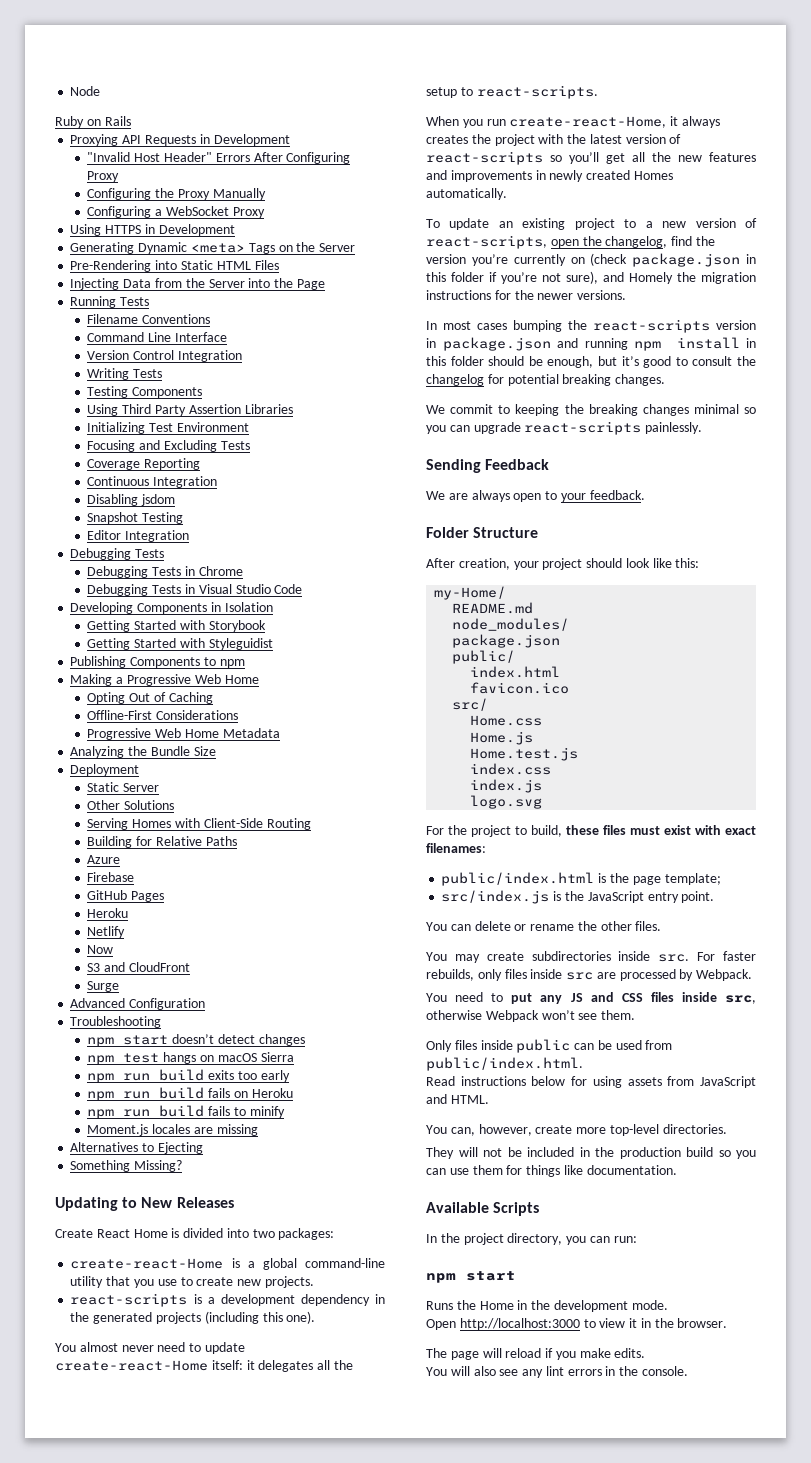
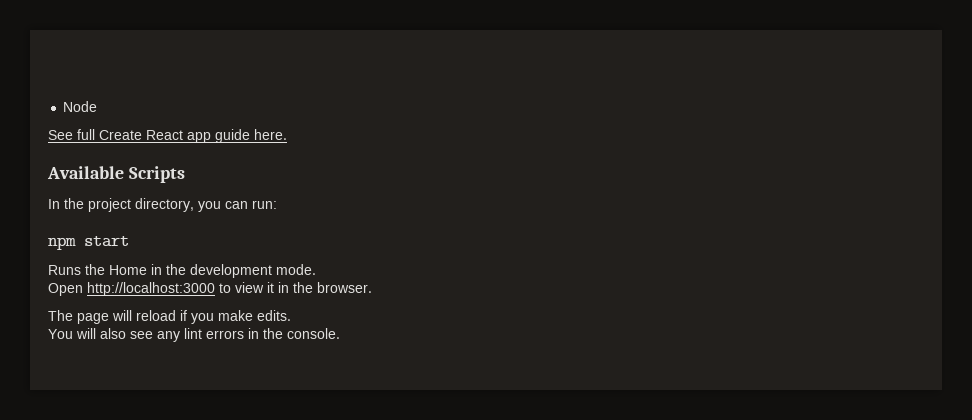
[55,116,131,128] [70,134,290,146] [87,152,351,164] [87,171,120,182] [87,188,266,200] [87,206,265,218] [70,224,235,236] [70,242,356,254] [70,260,279,272] [70,278,325,290] [70,296,150,308] [87,314,211,324] [87,332,227,342] [87,350,242,362] [87,368,163,380] [87,386,203,398] [87,404,293,416] [87,422,249,434] [87,440,250,452] [87,458,201,470] [87,476,218,488] [87,494,176,506] [87,512,184,524] [87,530,190,542] [70,548,165,560] [87,566,243,578] [87,584,303,596] [70,602,273,614] [87,620,266,632] [87,638,273,650] [70,656,245,668] [70,674,259,686] [87,692,213,704] [87,710,239,720] [87,728,280,740] [70,746,216,758] [70,764,140,776] [87,782,160,792] [87,800,175,810] [87,818,311,830] [87,836,237,848] [87,855,121,864] [87,872,135,882] [87,890,165,902] [87,908,129,918] [87,926,126,938] [87,945,114,954] [87,962,190,972] [87,981,120,992] [70,998,206,1010] [70,1016,162,1028] [87,1034,305,1047] [87,1052,294,1065] [87,1069,290,1083] [87,1087,293,1101] [87,1105,285,1119] [87,1124,258,1136] [70,1142,203,1154] [70,1160,183,1172] [55,1197,234,1211] [55,1228,335,1240] [70,1258,385,1270] [70,1276,314,1288] [70,1293,385,1307] [70,1311,316,1324] [55,1342,245,1354] [55,1360,353,1372] [426,85,598,99] [426,116,720,128] [426,134,682,146] [426,151,756,165] [426,170,673,182] [426,188,507,200] [426,218,757,230] [426,235,715,249] [426,253,756,267] [426,271,756,284] [426,290,627,300] [426,319,756,333] [426,337,756,351] [426,356,756,368] [426,374,666,386] [426,404,756,416] [426,421,703,435] [426,459,550,473] [426,490,645,502] [426,527,539,538] [426,558,700,570] [434,586,507,600] [452,602,534,614] [452,618,570,631] [452,634,561,648] [452,650,516,664] [470,666,561,678] [470,682,570,694] [452,698,489,711] [470,715,543,726] [470,731,534,745] [470,747,579,761] [470,763,552,775] [470,779,543,793] [470,795,543,809] [426,825,756,837] [426,843,486,853] [441,872,721,886] [441,890,715,904] [426,921,662,931] [426,951,756,963] [426,969,753,981] [426,992,756,1004] [426,1010,636,1022] [426,1039,673,1053] [426,1057,583,1071] [426,1076,756,1088] [426,1094,489,1104] [426,1124,727,1136] [426,1147,756,1159] [426,1165,677,1177] Ruby on Rails // Proxying API Requests in Development // "Invalid Host Header" Errors After Configuring Proxy // Configuring the Proxy Manually // Configuring a WebSocket Proxy // Using HTTPS in Development // Generating Dynamic <meta> Tags on the Server // Pre-Rendering into Static HTML Files // Injecting Data from the Server into the Page // Running Tests // Filename Conventions // Command Line Interface // Version Control Integration // Writing Tests // Testing Components // Using Third Party Assertion Libraries // Initializing Test Environment // Focusing and Excluding Tests // Coverage Reporting // Continuous Integration // Disabling jsdom // Snapshot Testing // Editor Integration // Debugging Tests // Debugging Tests in Chrome // Debugging Tests in Visual Studio Code // Developing Components in Isolation // Getting Started with Storybook // Getting Started with Styleguidist // Publishing Components to npm // Making a Progressive Web Home // Opting Out of Caching // Offline-First Considerations // Progressive Web Home Metadata // Analyzing the Bundle Size // Deployment // Static Server // Other Solutions // Serving Homes with Client-Side Routing // Building for Relative Paths // Azure // Firebase // GitHub Pages // Heroku // Netlify // Now // S3 and CloudFront // Surge // Advanced Configuration // Troubleshooting // npm start doesn’t detect changes // npm test hangs on macOS Sierra // npm run build exits too early // npm run build fails on Heroku // npm run build fails to minify // Moment.js locales are missing // Alternatives to Ejecting // Something Missing? // Updating to New Releases // Create React Home is divided into two packages: // create-react-Home is a global command-line utility that you use to create new projects. // react-scripts is a development dependency in the generated projects (including this one). // You almost never need to update create-react-Home itself: it delegates all the setup to react-scripts. // When you run create-react-Home, it always creates the project with the latest version of react-scripts so you’ll get all the new features and improvements in newly created Homes automatically. // To update an existing project to a new version of react-scripts, open the changelog, find the version you’re currently on (check package.json in this folder if you’re not sure), and Homely the migration instructions for the newer versions. // In most cases bumping the react-scripts version in package.json and running npm install in this folder should be enough, but it’s good to consult the changelog for potential breaking changes. // We commit to keeping the breaking changes minimal so you can upgrade react-scripts painlessly. // Sending Feedback // We are always open to your feedback. // Folder Structure // After creation, your project should look like this: // my-Home/ // README.md // node_modules/ // package.json // public/ // index.html // favicon.ico // src/ // Home.css // Home.js // Home.test.js // index.css // index.js // logo.svg // For the project to build, these files must exist with exact filenames: // public/index.html is the page template; // src/index.js is the JavaScript entry point. // You can delete or rename the other files. // You may create subdirectories inside src. For faster rebuilds, only files inside src are processed by Webpack. // You need to put any JS and CSS files inside src, otherwise Webpack won’t see them. // Only files inside public can be used from public/index.html. // Read instructions below for using assets from JavaScript and HTML. // You can, however, create more top-level directories. // They will not be included in the production build so you can use them for things like documentation. -> [48,129,287,143] See full Create React app guide here.

